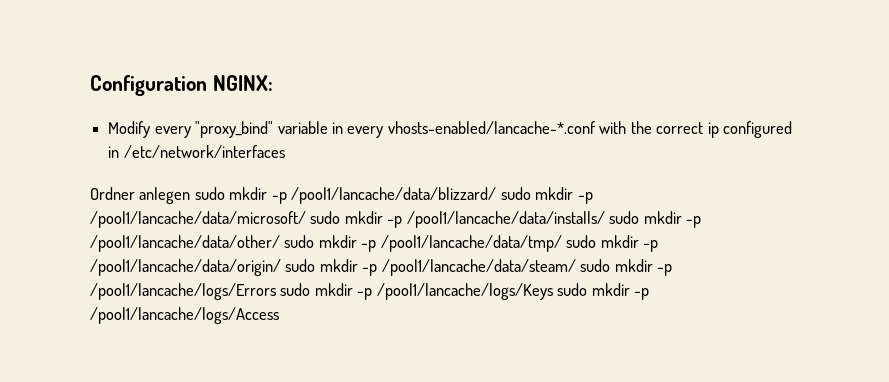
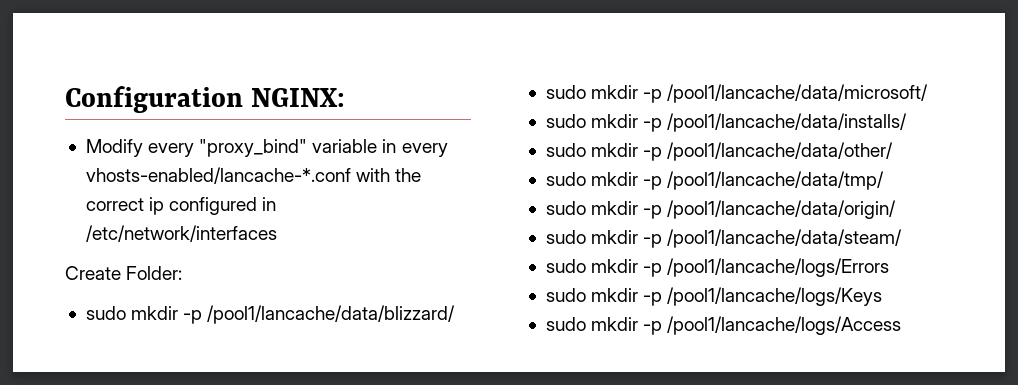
[90,187,191,204] Ordner anlegen -> [65,266,183,280] Create Folder: //
(497, 195) none -> (456, 314) //
(306, 219) none -> (929, 93) //
(605, 219) none -> (908, 122) //
(280, 243) none -> (894, 151) //
(562, 243) none -> (885, 180) //
(281, 267) none -> (897, 209) //
(576, 267) none -> (903, 238) //
(276, 291) none -> (890, 267) //
(553, 291) none -> (883, 296) //

